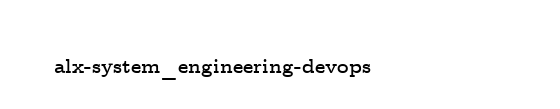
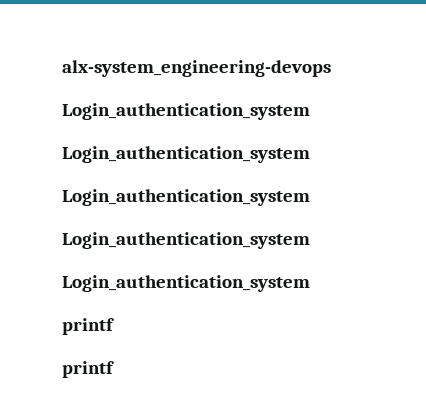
(371, 69) none -> [62,103,310,120] [62,146,310,163] [62,189,310,206] [62,232,310,249] [62,275,310,292] [62,318,114,335] [62,361,114,378] // Login_authentication_system // Login_authentication_system // Login_authentication_system // Login_authentication_system // Login_authentication_system // printf // printf

